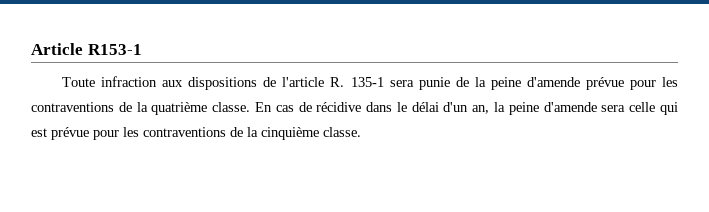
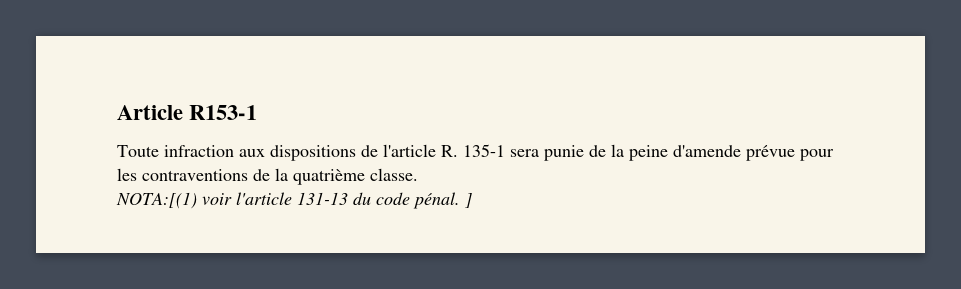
[254,102,678,115] [31,127,361,140] En cas de récidive dans le délai d'un an, la peine d'amende sera celle qui est prévue pour les contraventions de la cinquième classe. -> [116,192,472,209] // NOTA:[(1) voir l'article 131-13 du code pénal. ]

